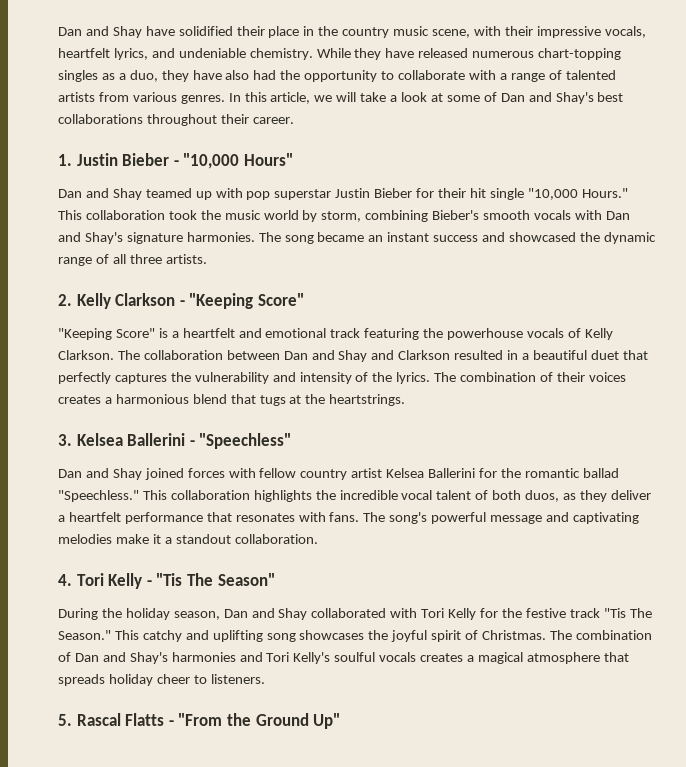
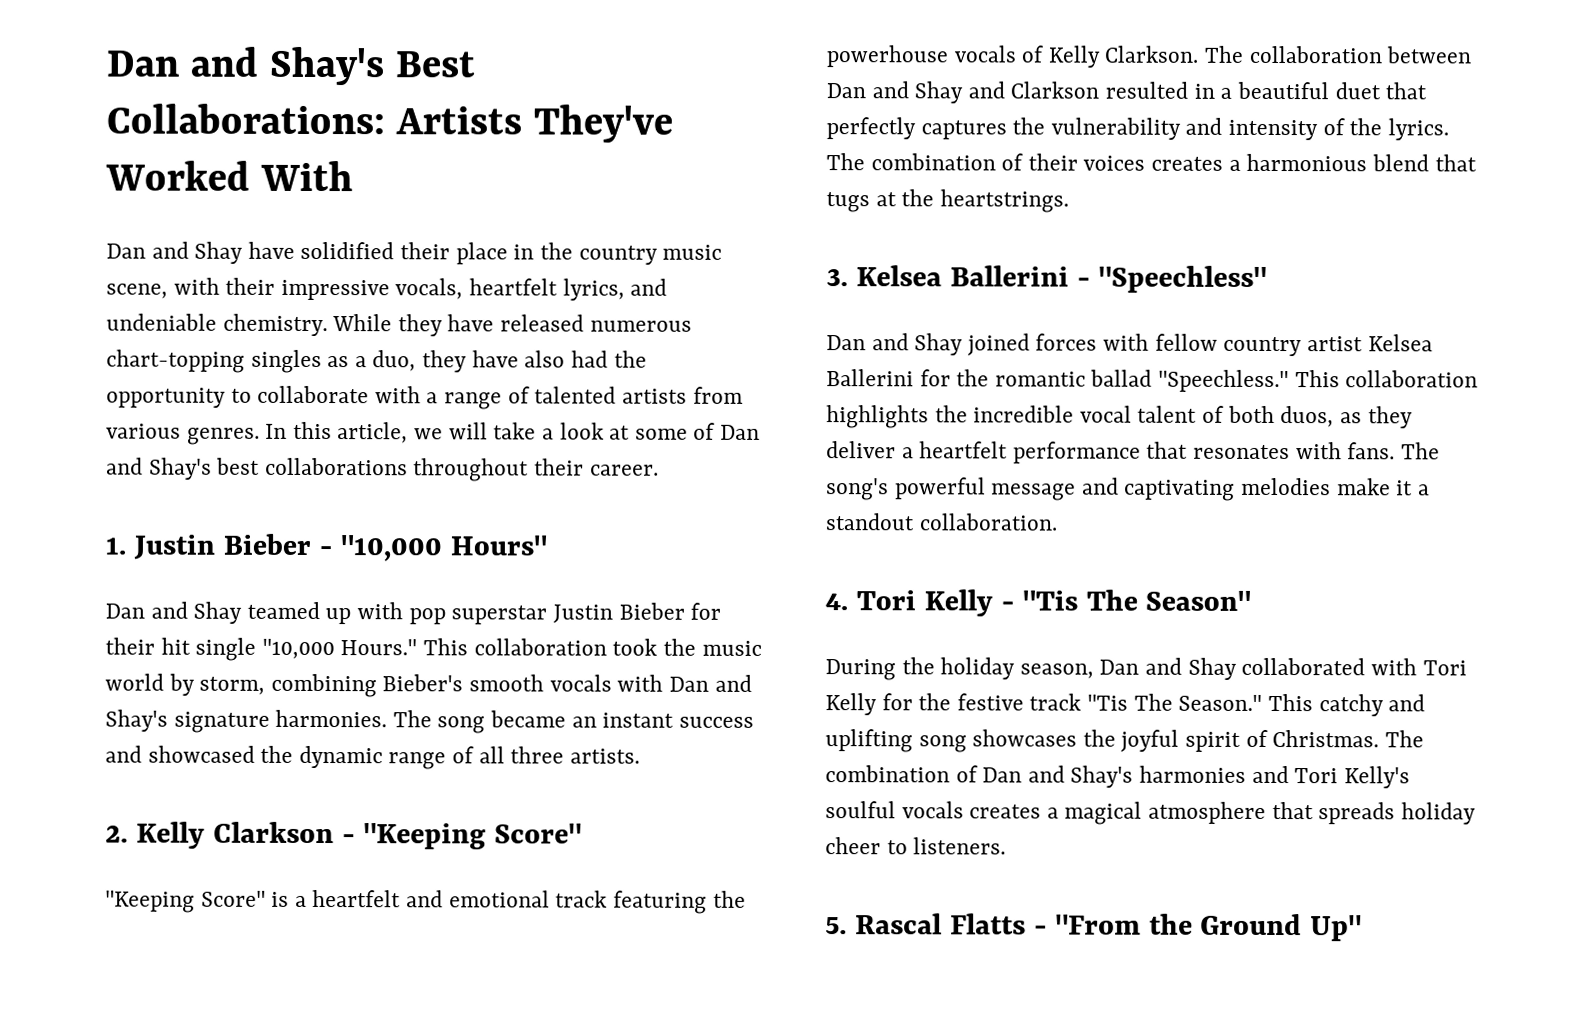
[58,26,109,36] Dan and -> [106,46,476,86] [106,103,674,143] [105,160,354,192] [106,241,189,259] Dan and Shay's Best Collaborations: Artists They've Worked With // Dan and

